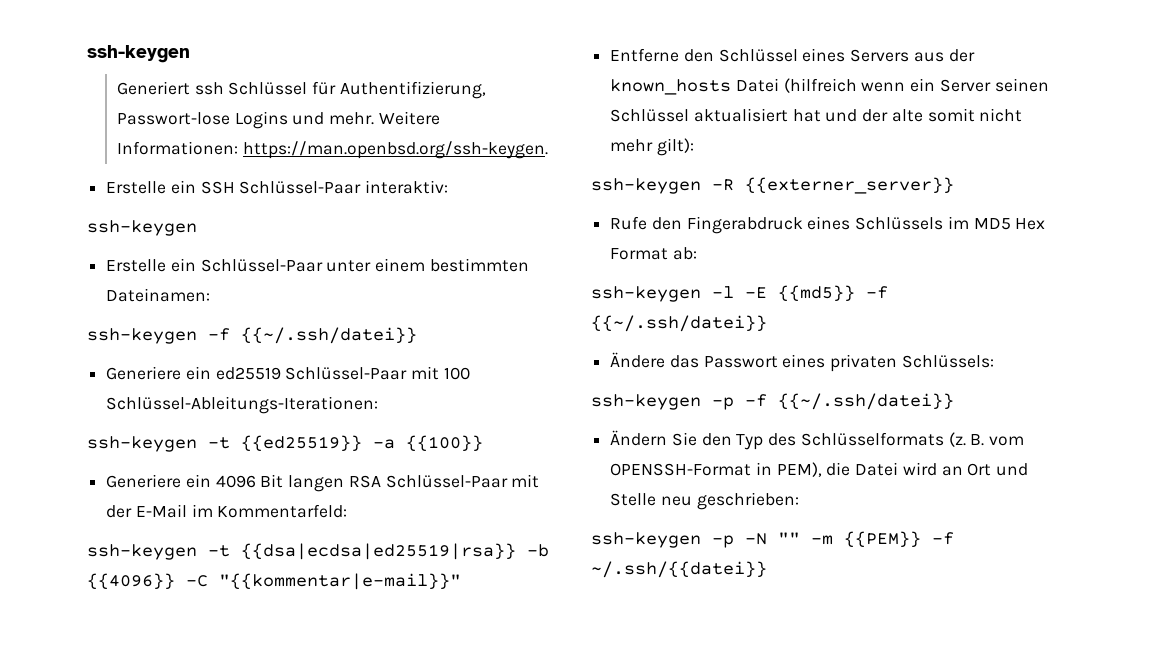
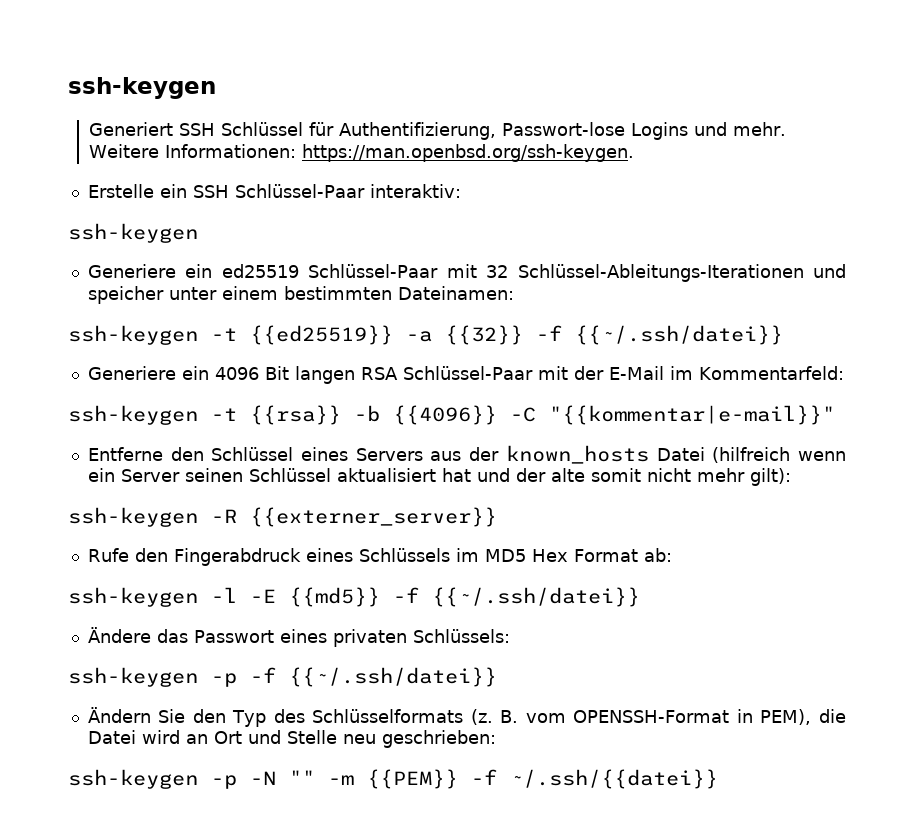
[194,82,224,95] ssh -> [179,123,216,136] SSH
[106,258,529,272] [106,288,211,302] [87,327,417,344] [106,366,470,380] [106,396,379,414] Erstelle ein Schlüssel-Paar unter einem bestimmten Dateinamen: // ssh-keygen -f {{~/.ssh/datei}} // Generiere ein ed25519 Schlüssel-Paar mit 100 Schlüssel-Ableitungs-Iterationen: -> [87,264,847,282] [87,286,514,304] Generiere ein ed25519 Schlüssel-Paar mit 32 Schlüssel-Ableitungs-Iterationen und speicher unter einem bestimmten Dateinamen:
[406,435,483,452] {{100}} -> [445,325,783,345] {{32}} -f {{~/.ssh/datei}}
[241,543,516,560] {{dsa|ecdsa|ed25519|rsa}} -> [250,405,341,425] {{rsa}}

